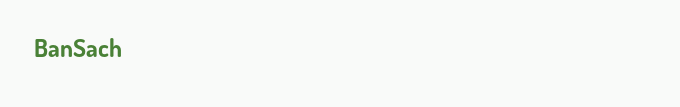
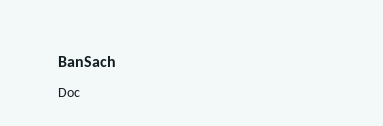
(122, 47) none -> [58,88,80,97] // Doc

